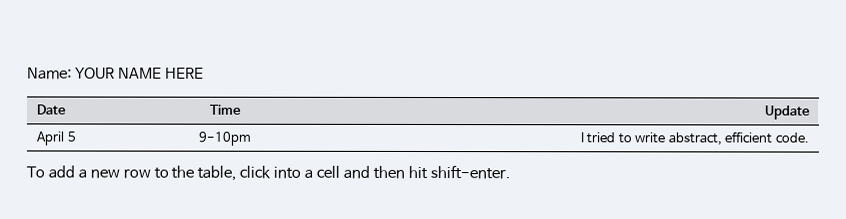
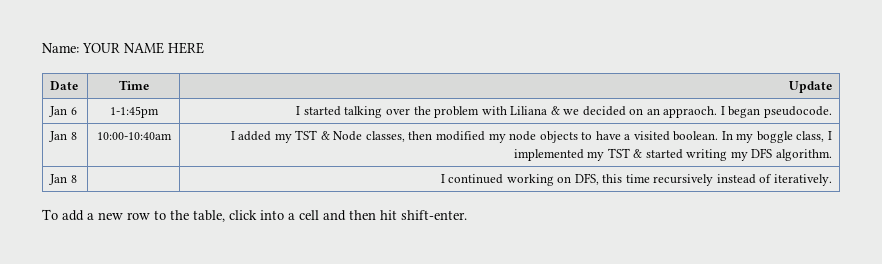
[36,131,76,146] [198,131,251,146] [579,131,809,146] April 5 | 9-10pm | I tried to write abstract, efficient code. -> [49,106,77,117] [109,106,159,118] [296,106,832,118] [49,131,77,142] [96,132,172,140] [230,130,832,143] [513,148,832,161] [49,174,77,185] [440,173,832,186] Jan 6 | 1-1:45pm | I started talking over the problem with Liliana & we decided on an appraoch. I began pseudocode. // Jan 8 | 10:00-10:40am | I added my TST & Node classes, then modified my node objects to have a visited boolean. In my boggle class, I implemented my TST & started writing my DFS algorithm. // Jan 8 | | I continued working on DFS, this time recursively instead of iteratively.

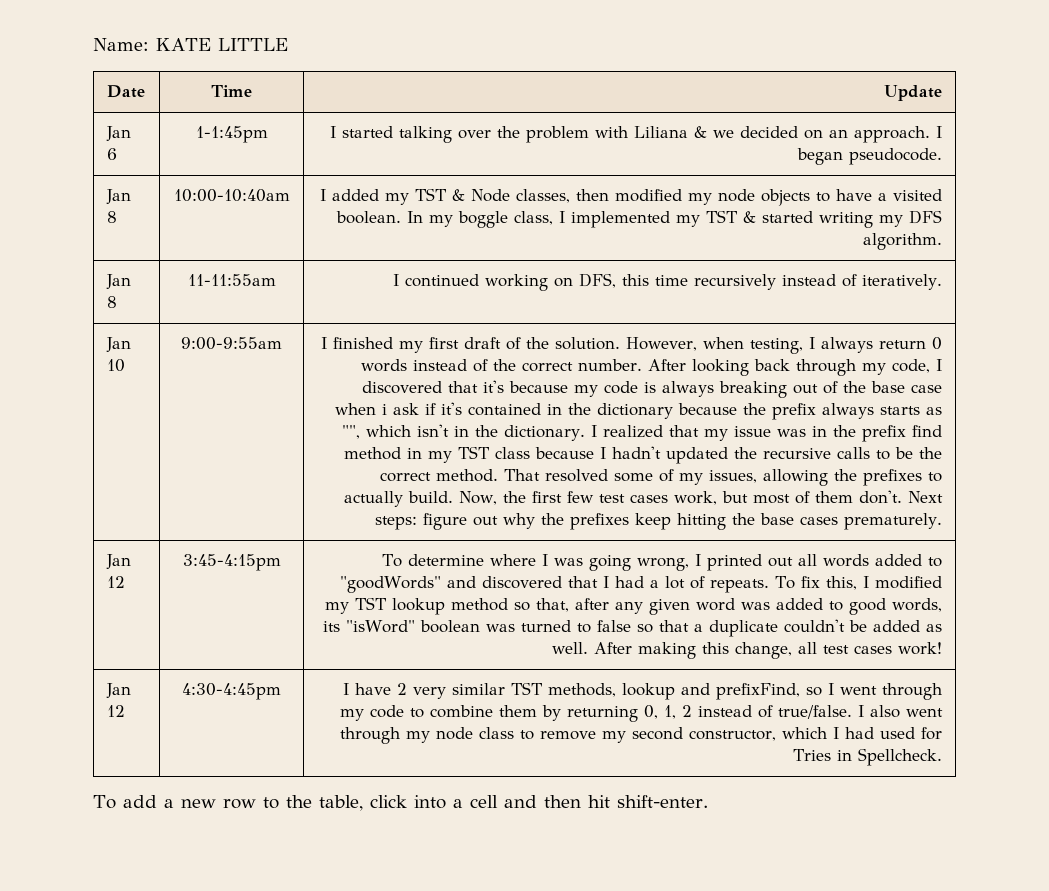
[82,42,204,54] YOUR NAME HERE -> [156,38,288,51] KATE LITTLE
[663,106,718,118] appraoch. -> [854,126,931,143] approach.
(77, 179) none -> [187,274,276,286] 11-11:55am
(832, 180) none -> [105,337,131,352] [106,359,125,372] [181,337,282,350] [321,337,943,354] [361,359,943,376] [362,380,943,398] [335,402,943,420] [342,424,943,442] [344,446,943,464] [380,469,943,486] [344,490,944,507] [375,513,943,530] [105,554,131,569] [106,576,125,588] [182,554,281,571] [382,554,943,571] [340,576,943,593] [325,597,943,615] [323,619,943,637] [552,642,943,659] [105,683,131,698] [106,705,125,717] [182,683,281,700] [343,682,943,700] [340,705,944,722] [340,727,943,744] [793,748,943,766] // Jan 10 | 9:00-9:55am | I finished my first draft of the solution. However, when testing, I always return 0 words instead of the correct number. After looking back through my code, I discovered that it's because my code is always breaking out of the base case when i ask if it's contained in the dictionary because the prefix always starts as "", which isn't in the dictionary. I realized that my issue was in the prefix find method in my TST class because I hadn't updated the recursive calls to be the correct method. That resolved some of my issues, allowing the prefixes to actually build. Now, the first few test cases work, but most of them don't. Next steps: figure out why the prefixes keep hitting the base cases prematurely. // Jan 12 | 3:45-4:15pm | To determine where I was going wrong, I printed out all words added to "goodWords" and discovered that I had a lot of repeats. To fix this, I modified my TST lookup method so that, after any given word was added to good words, its "isWord" boolean was turned to false so that a duplicate couldn't be added as well. After making this change, all test cases work! // Jan 12 | 4:30-4:45pm | I have 2 very similar TST methods, lookup and prefixFind, so I went through my code to combine them by returning 0, 1, 2 instead of true/false. I also went through my node class to remove my second constructor, which I had used for Tries in Spellcheck.

